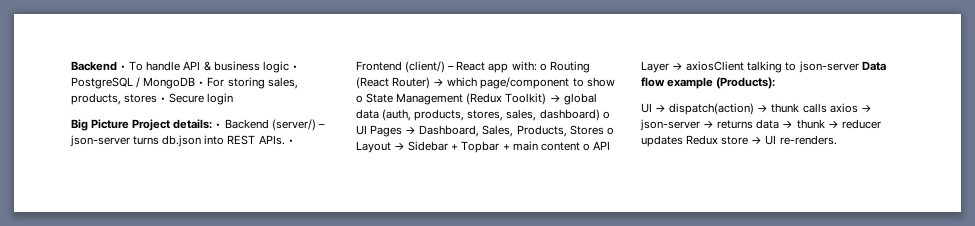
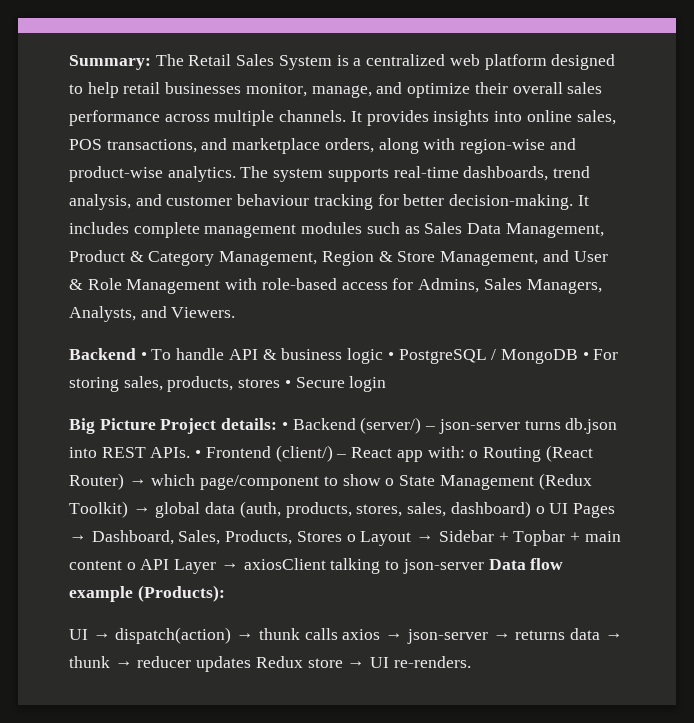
(71, 66) none -> [69,54,616,70] [69,82,603,98] [69,110,616,126] [69,138,576,154] [69,166,591,182] [69,194,589,210] [69,222,604,238] [69,250,608,266] [69,278,602,294] [69,306,236,322] Summary: The Retail Sales System is a centralized web platform designed to help retail businesses monitor, manage, and optimize their overall sales performance across multiple channels. It provides insights into online sales, POS transactions, and marketplace orders, along with region-wise and product-wise analytics. The system supports real-time dashboards, trend analysis, and customer behaviour tracking for better decision-making. It includes complete management modules such as Sales Data Management, Product & Category Management, Region & Store Management, and User & Role Management with role-based access for Admins, Sales Managers, Analysts, and Viewers. //

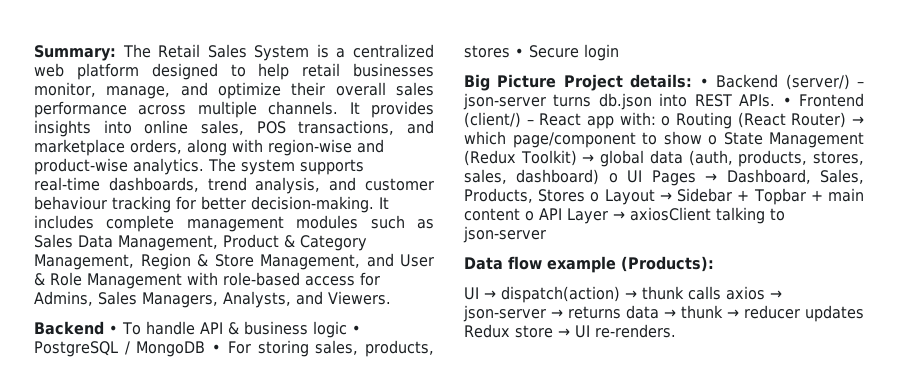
(484, 566) none -> (546, 234) //

